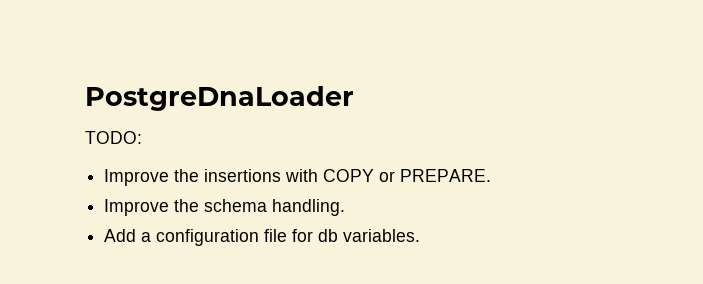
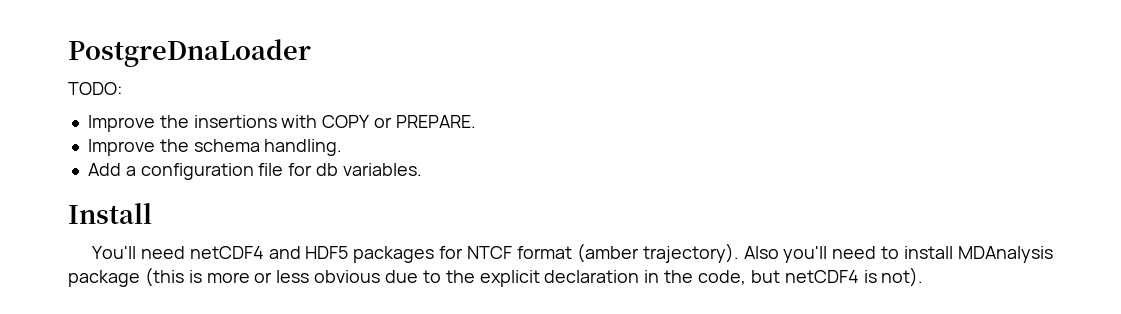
(421, 235) none -> [68,203,152,224] [91,243,1054,263] [68,267,924,287] // Install // You'll need netCDF4 and HDF5 packages for NTCF format (amber trajectory). Also you'll need to install MDAnalysis package (this is more or less obvious due to the explicit declaration in the code, but netCDF4 is not).

